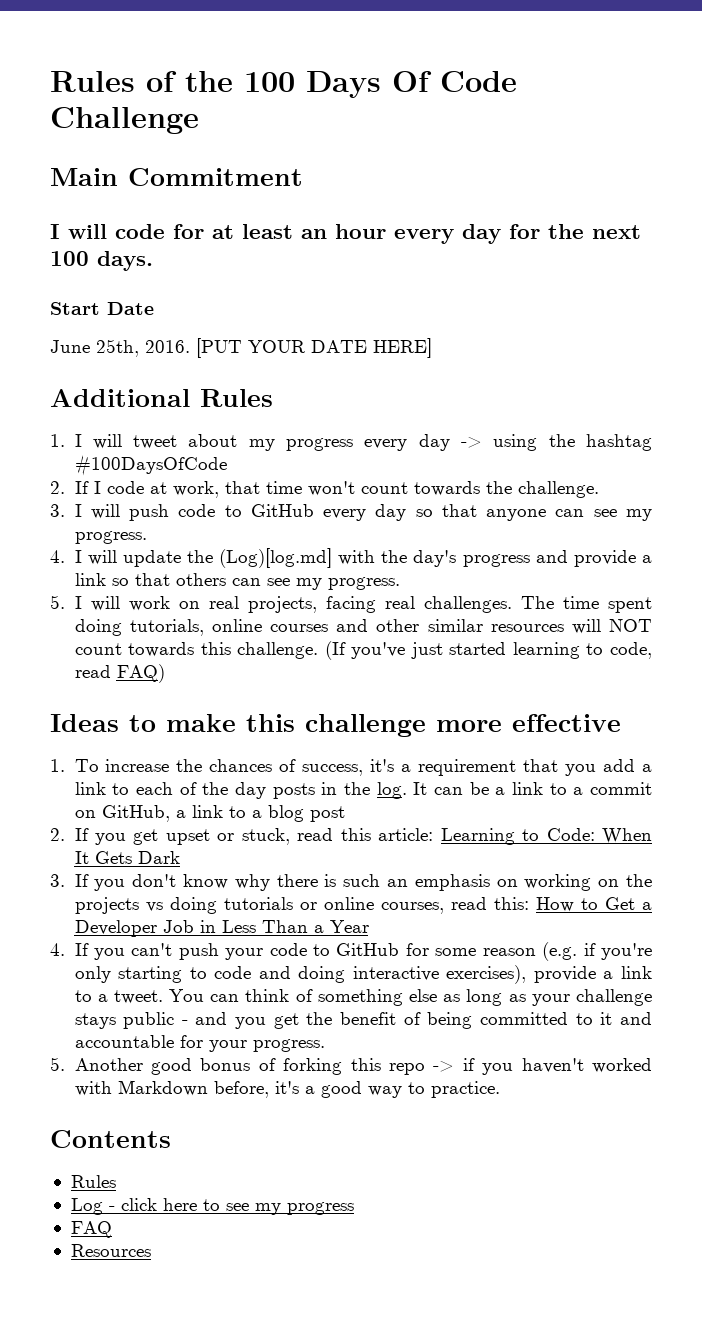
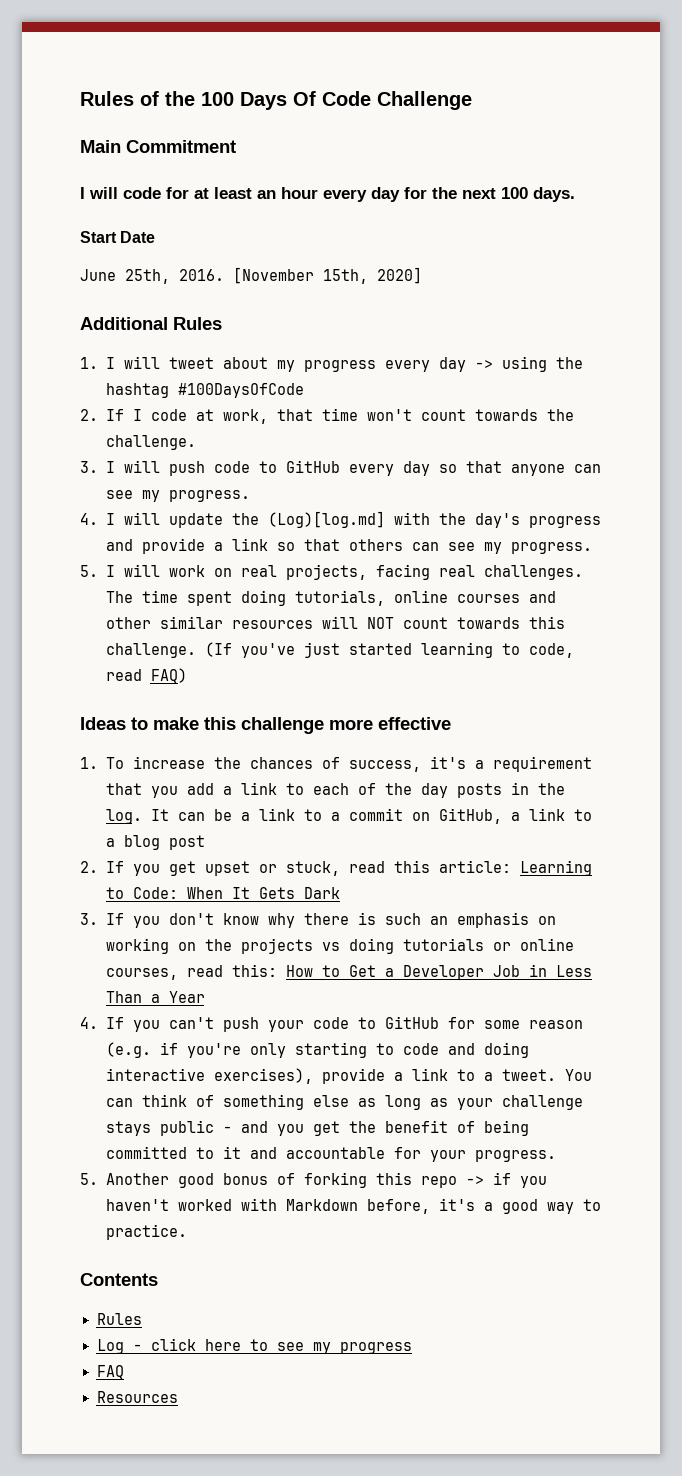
[196,338,432,358] [PUT YOUR DATE HERE] -> [233,267,422,284] [November 15th, 2020]

